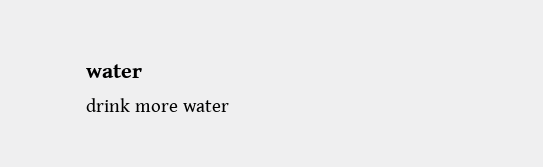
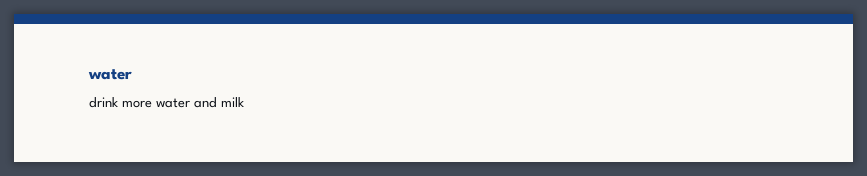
(229, 106) none -> [194,97,244,108] and milk

